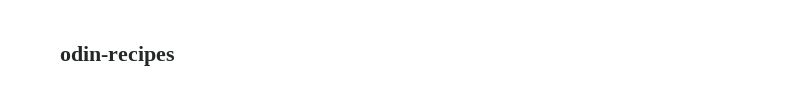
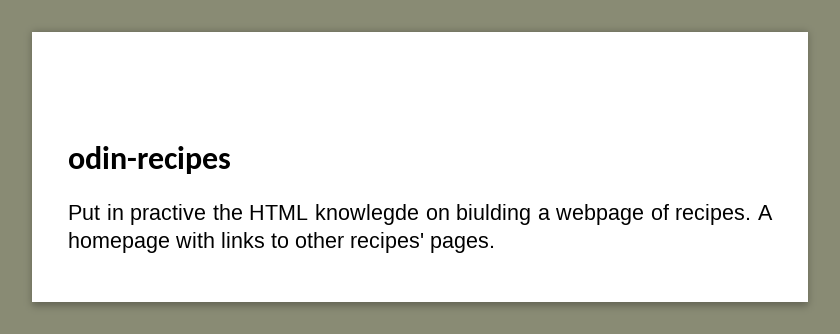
(175, 56) none -> [68,204,774,225] [68,232,495,253] // Put in practive the HTML knowlegde on biulding a webpage of recipes. A homepage with links to other recipes' pages.

